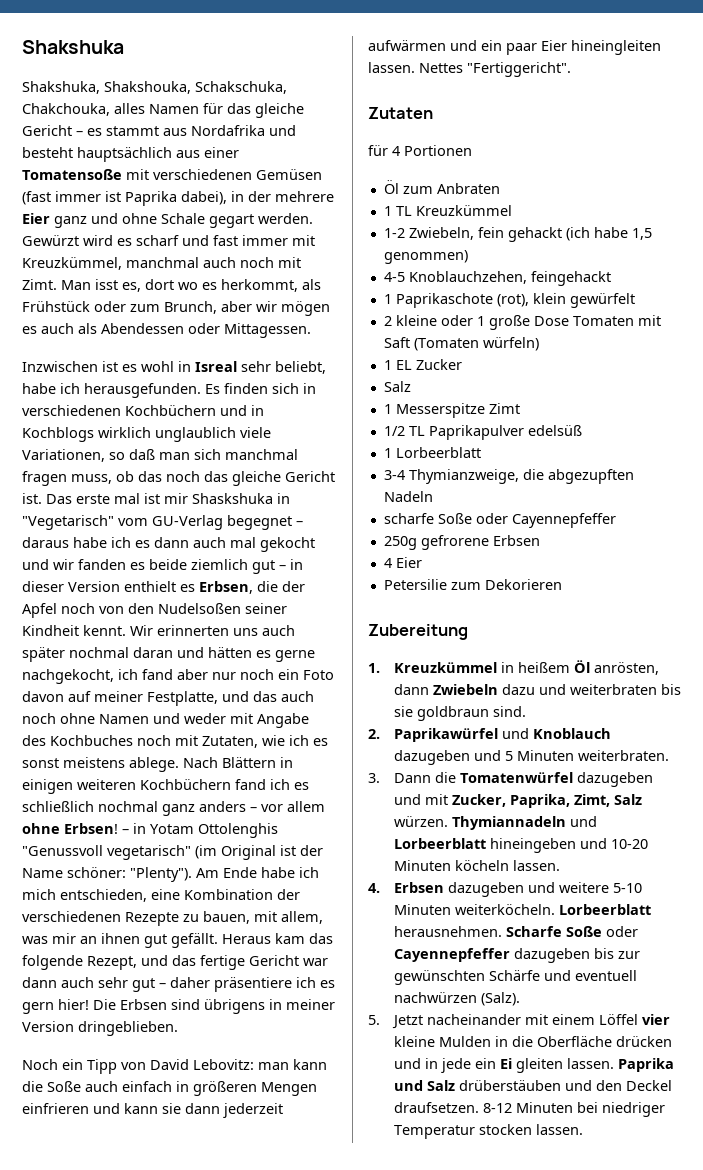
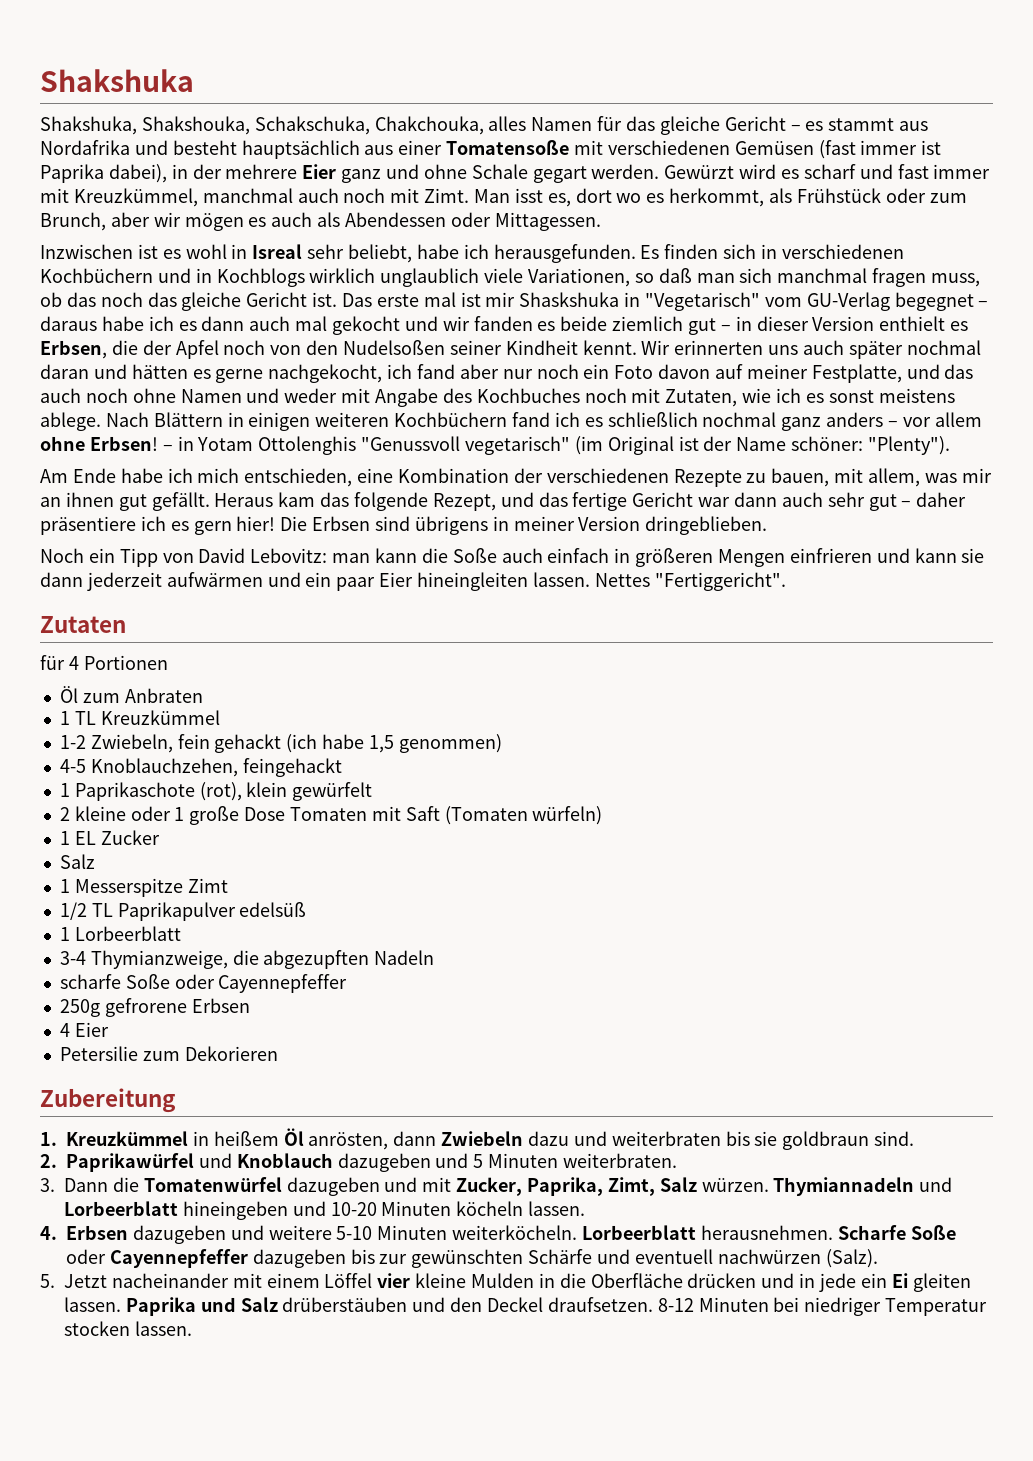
(192, 874) none -> (951, 445) //

